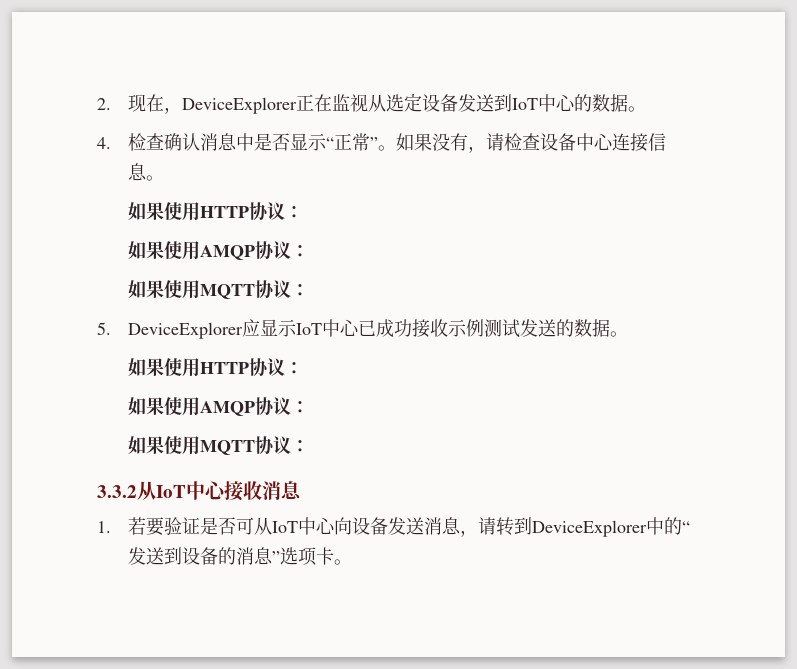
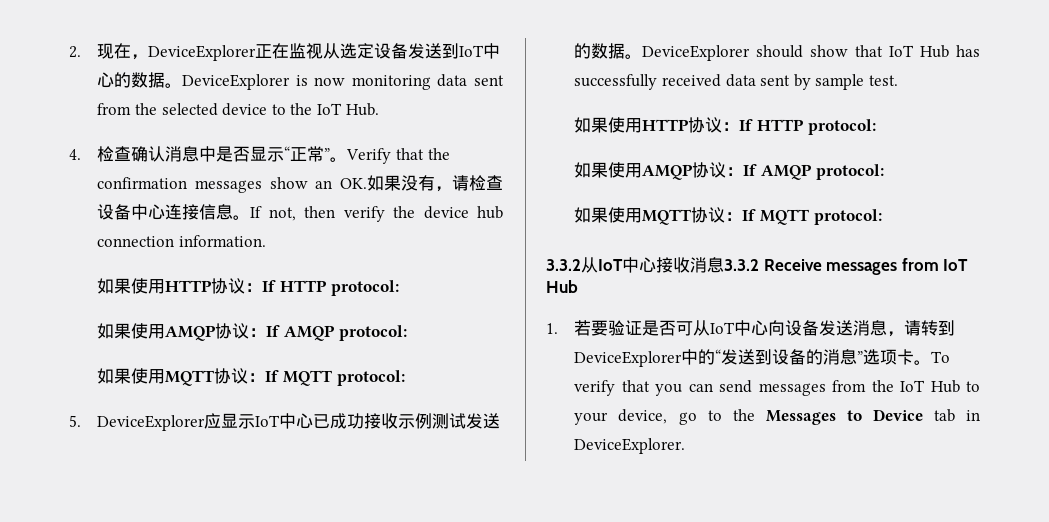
(647, 109) none -> [182,74,505,90] [97,103,379,116] DeviceExplorer is now monitoring data sent from the selected device to the IoT Hub.
(397, 148) none -> [346,148,450,164] [97,177,367,193] Verify that the confirmation messages show an OK.
[128,202,304,221] [128,241,310,260] [128,280,310,299] // 如果使用HTTP协议： // 如果使用AMQP协议： // 如果使用MQTT协议： -> [250,206,503,222] [97,235,267,247] [97,278,399,296] [97,323,407,341] [97,368,405,386] If not, then verify the device hub connection information. // 如果使用HTTP协议：If HTTP protocol: // 如果使用AMQP协议：If AMQP protocol: // 如果使用MQTT协议：If MQTT protocol:
[128,358,304,377] [128,397,310,416] [128,436,310,455] // 如果使用HTTP协议： // 如果使用AMQP协议： // 如果使用MQTT协议： -> [642,45,980,61] [574,74,898,90] [574,117,876,135] [574,162,884,180] [574,207,882,225] DeviceExplorer should show that IoT Hub has successfully received data sent by sample test. // 如果使用HTTP协议：If HTTP protocol: // 如果使用AMQP协议：If AMQP protocol: // 如果使用MQTT协议：If MQTT protocol:
(302, 490) none -> [723,258,969,275] [546,280,578,293] 3.3.2 Receive messages from IoT Hub
(353, 562) none -> [931,351,951,363] [574,380,981,396] [574,409,980,425] [574,438,686,454] To verify that you can send messages from the IoT Hub to your device, go to the Messages to Device tab in DeviceExplorer.

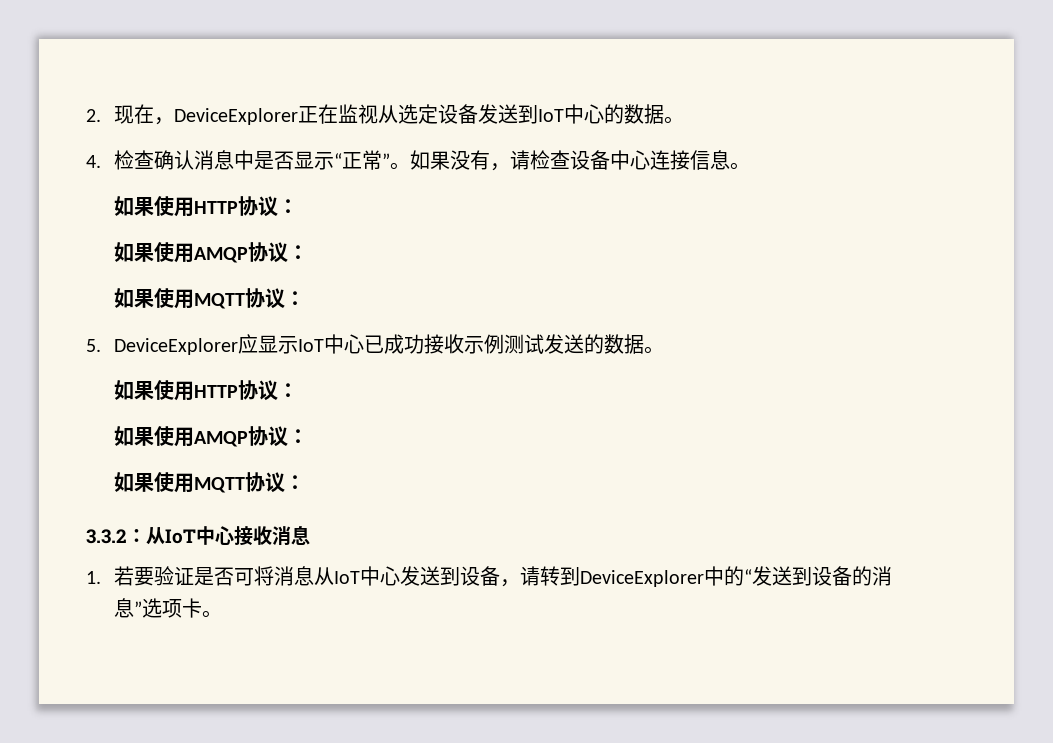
[182,74,505,90] [97,103,379,116] DeviceExplorer is now monitoring data sent from the selected device to the IoT Hub. -> (684, 120) none
[346,148,450,164] [97,177,367,193] Verify that the confirmation messages show an OK. -> (410, 166) none
[250,206,503,222] [97,235,267,247] [97,278,399,296] [97,323,407,341] [97,368,405,386] If not, then verify the device hub connection information. // 如果使用HTTP协议：If HTTP protocol: // 如果使用AMQP协议：If AMQP protocol: // 如果使用MQTT协议：If MQTT protocol: -> [113,196,298,217] [113,242,308,263] [113,288,305,309] // 如果使用HTTP协议： // 如果使用AMQP协议： // 如果使用MQTT协议：
[642,45,980,61] [574,74,898,90] [574,117,876,135] [574,162,884,180] [574,207,882,225] [546,259,581,271] DeviceExplorer should show that IoT Hub has successfully received data sent by sample test. // 如果使用HTTP协议：If HTTP protocol: // 如果使用AMQP协议：If AMQP protocol: // 如果使用MQTT协议：If MQTT protocol: // 3.3.2 -> [113,380,298,401] [113,426,308,447] [113,472,305,493] [86,529,146,544] // 如果使用HTTP协议： // 如果使用AMQP协议： // 如果使用MQTT协议： // 3.3.2：
[723,258,969,275] [546,280,578,293] 3.3.2 Receive messages from IoT Hub -> (310, 535) none
[693,320,888,336] 从IoT中心向设备发送消息 -> [253,566,500,586] 将消息从IoT中心发送到设备
[931,351,951,363] [574,380,981,396] [574,409,980,425] [574,438,686,454] To verify that you can send messages from the IoT Hub to your device, go to the Messages to Device tab in DeviceExplorer. -> (222, 614) none

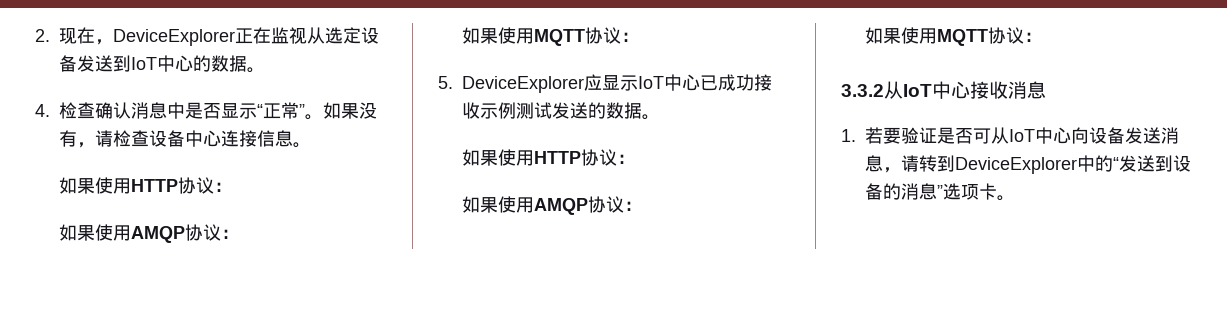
[127,529,146,543] ： -> (884, 90) none
[253,566,500,586] 将消息从IoT中心发送到设备 -> [991,127,1179,144] [865,155,883,172] 从IoT中心向设备发送消息

